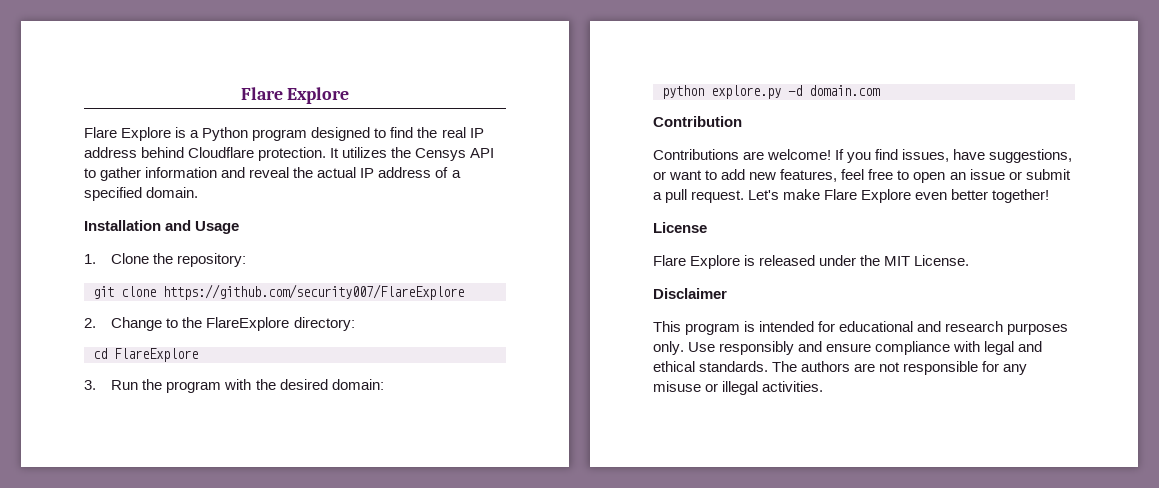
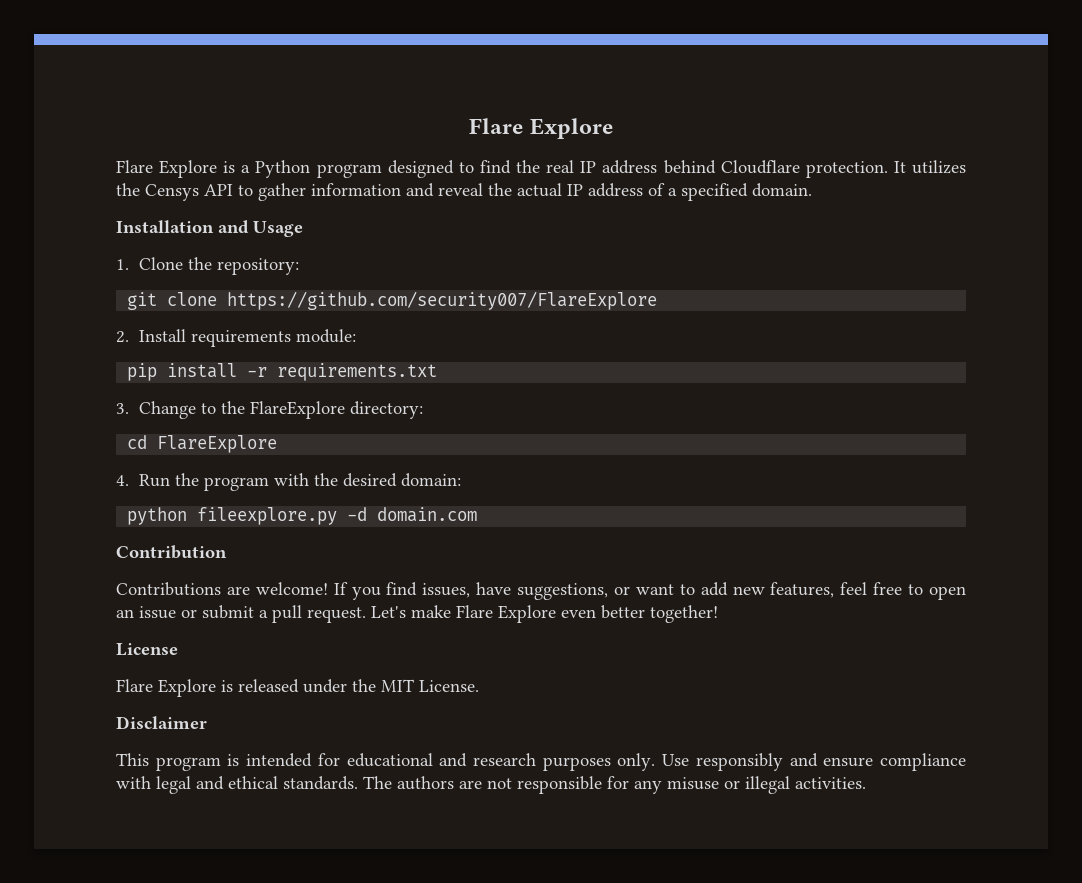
(96, 323) none -> [138,329,356,347] [127,363,438,381] [116,403,129,414] Install requirements module: // pip install -r requirements.txt // 3.
[84,380,96,390] 3. -> [116,475,129,486] 4.
[711,85,781,99] explore.py -> [197,507,338,525] fileexplore.py

